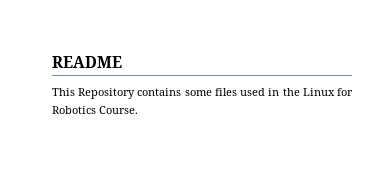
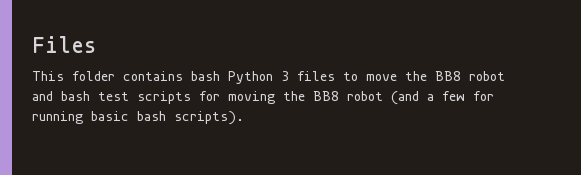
[52,56,122,68] README -> [32,36,96,53] Files
[78,88,354,99] [52,106,138,114] Repository contains some files used in the Linux for Robotics Course. -> [72,71,505,84] [32,91,494,105] [32,111,244,125] folder contains bash Python 3 files to move the BB8 robot and bash test scripts for moving the BB8 robot (and a few for running basic bash scripts).

